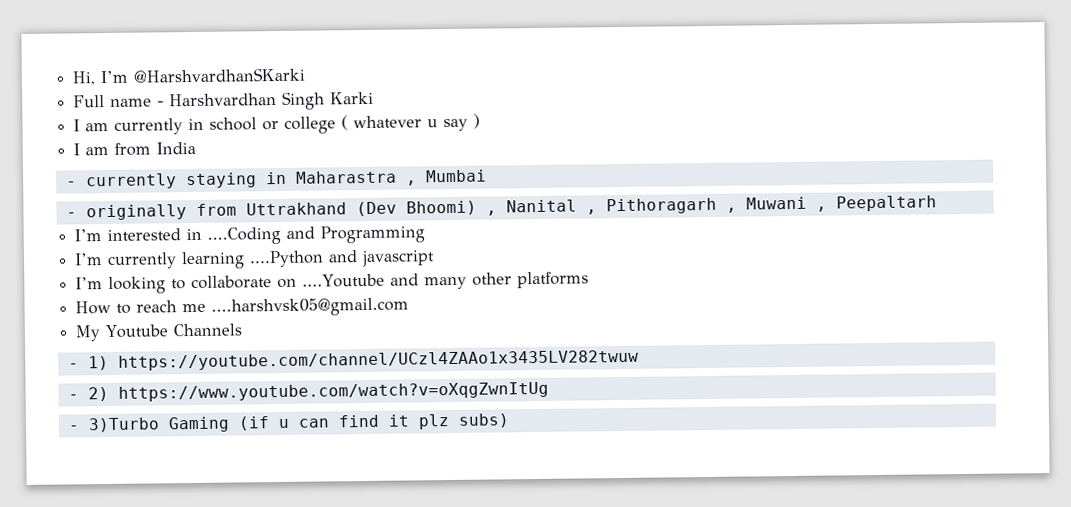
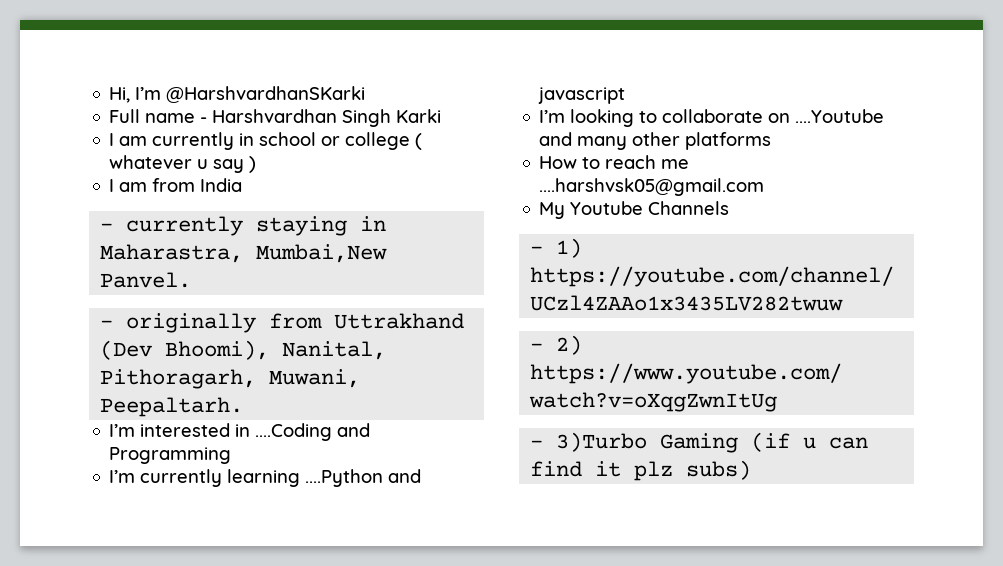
[295,169,487,186] Maharastra , Mumbai -> [100,244,388,263] [100,272,192,288] Maharastra, Mumbai,New Panvel.
[405,195,937,216] Bhoomi) , Nanital , Pithoragarh , Muwani , Peepaltarh -> [165,340,387,360] [100,369,361,389] [100,397,244,417] Bhoomi), Nanital, Pithoragarh, Muwani, Peepaltarh.

